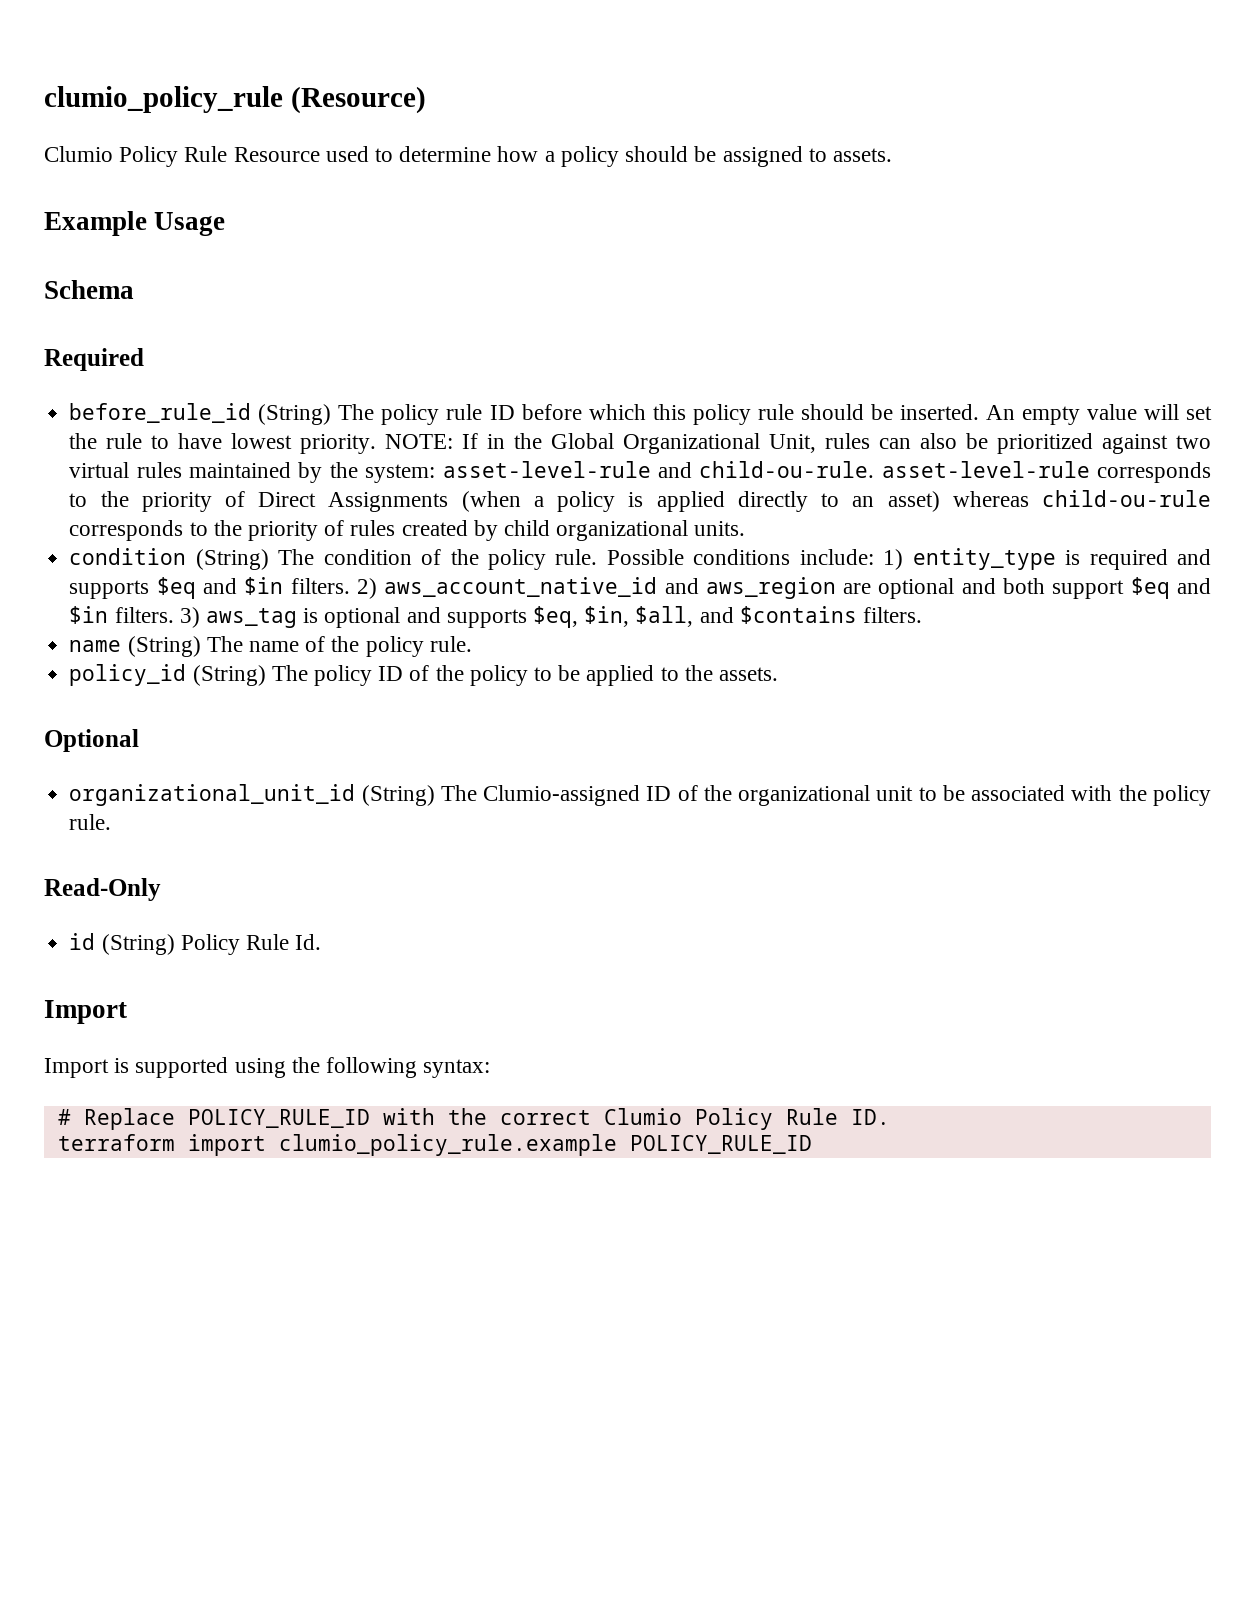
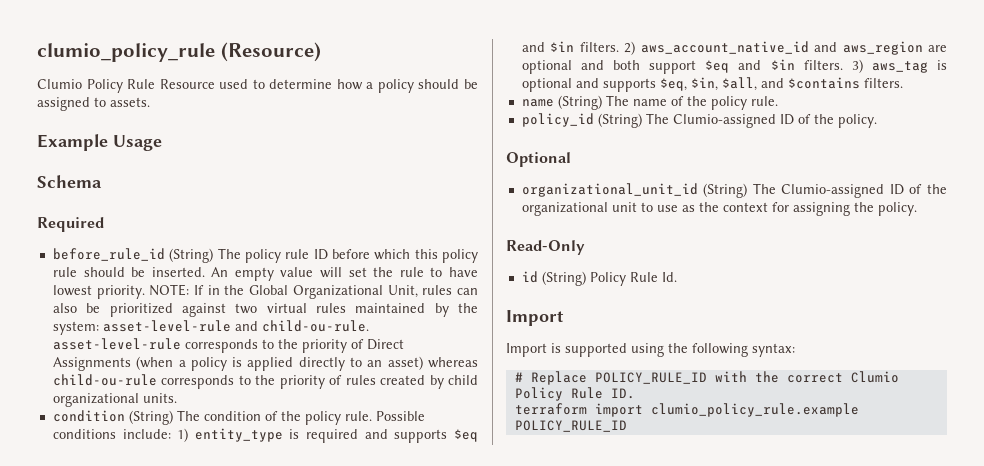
[313,665,779,686] policy ID of the policy to be applied to the assets. -> [672,114,877,128] Clumio-assigned ID of the policy.
[942,785,1212,806] [69,814,112,830] be associated with the policy rule. -> [656,202,917,216] use as the context for assigning the policy.

